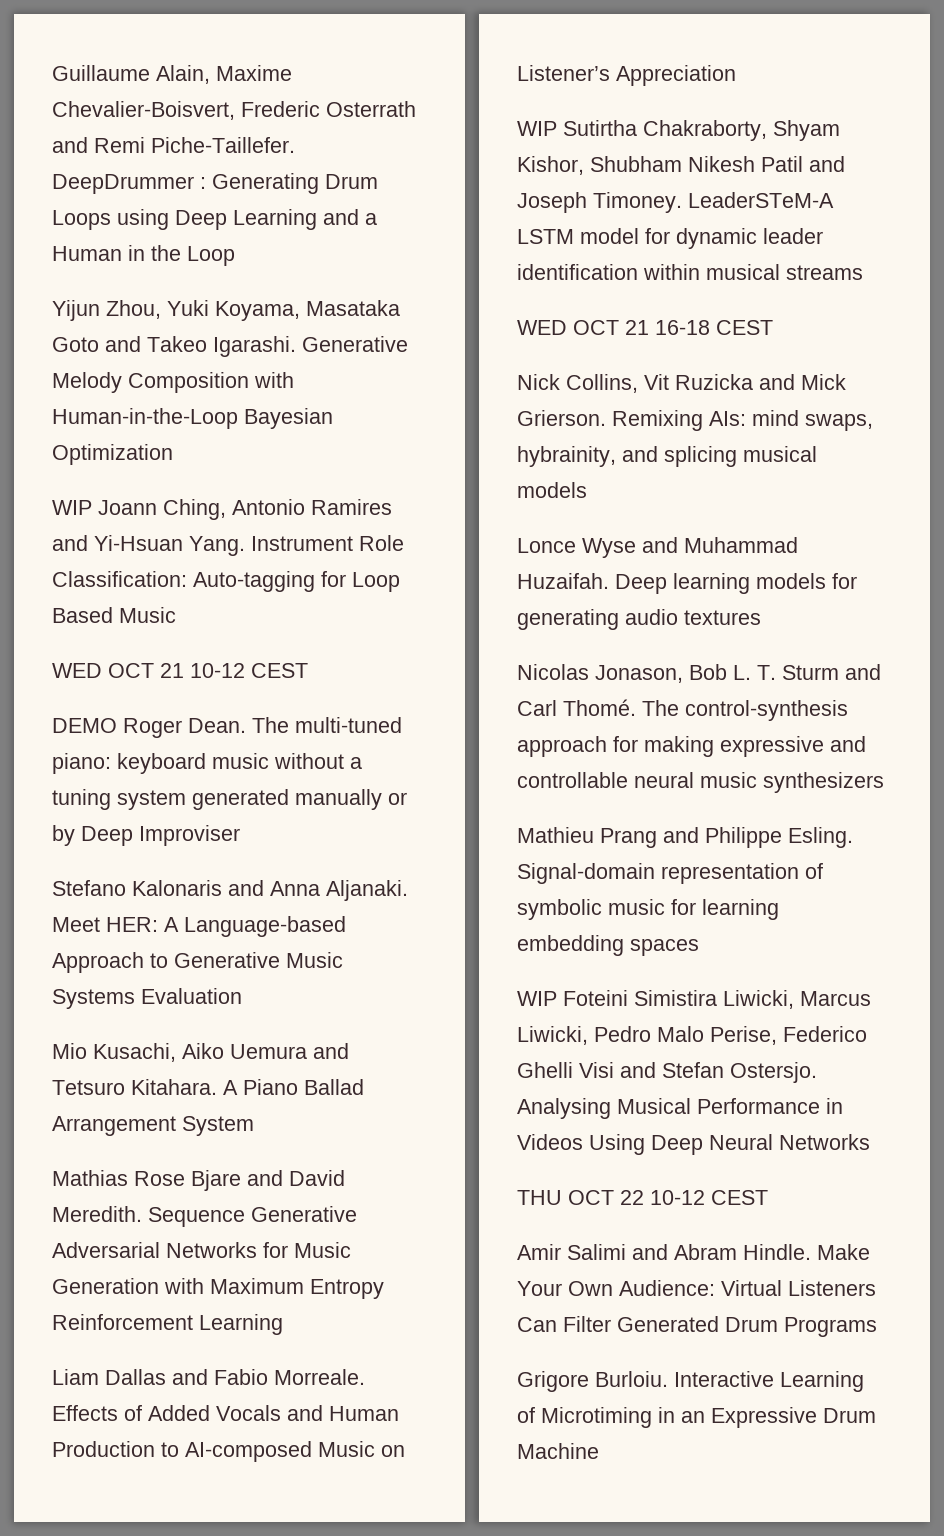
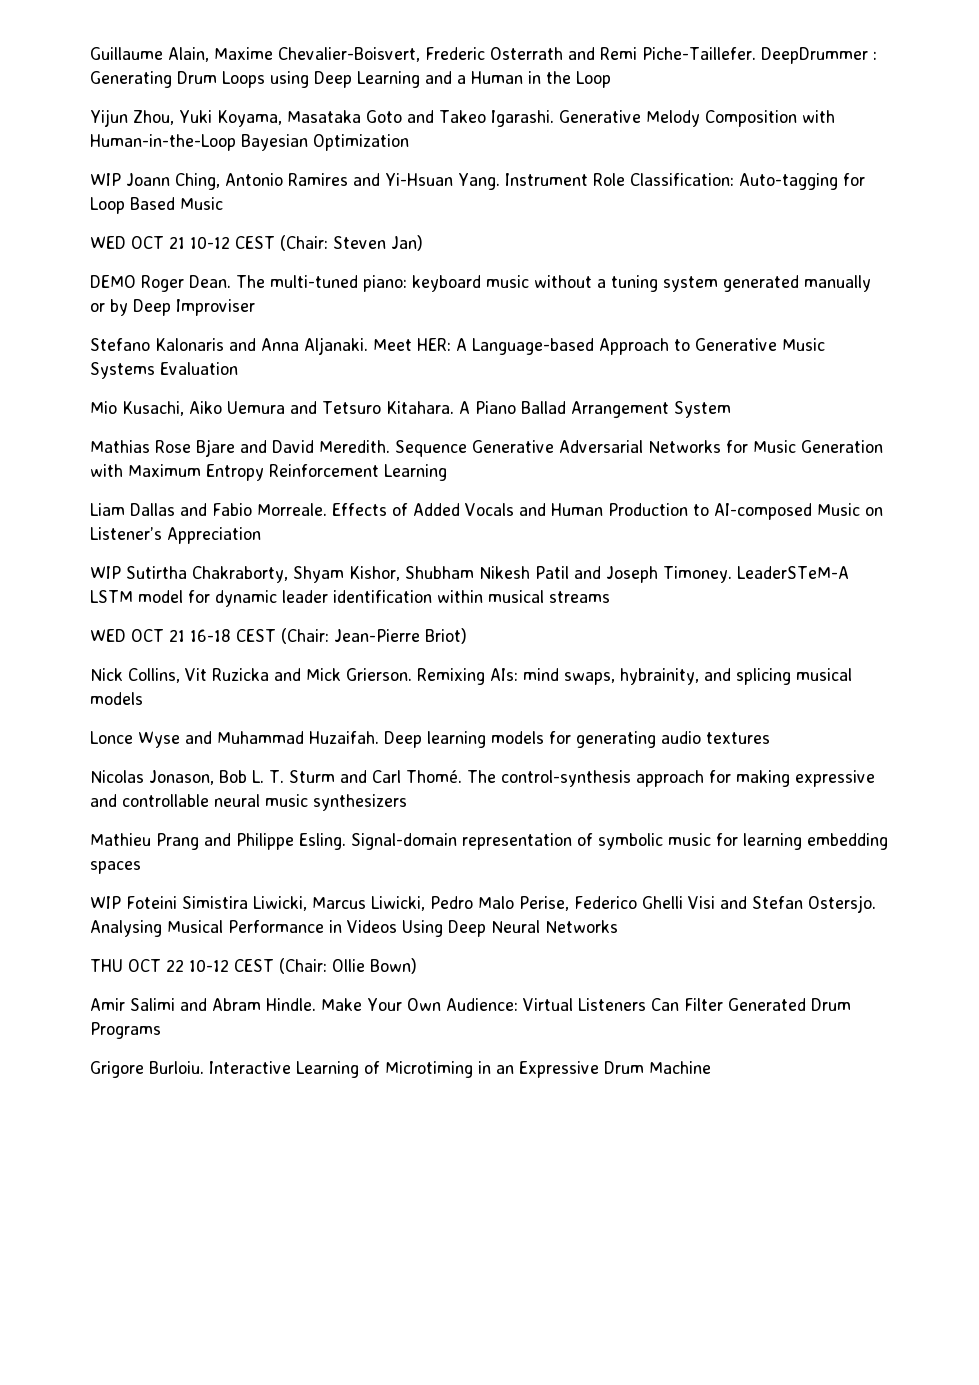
(308, 670) none -> [280,235,423,251] (Chair: Steven Jan)
(773, 327) none -> [281,628,467,644] (Chair: Jean-Pierre Briot)
(768, 1197) none -> [279,958,417,974] (Chair: Ollie Bown)

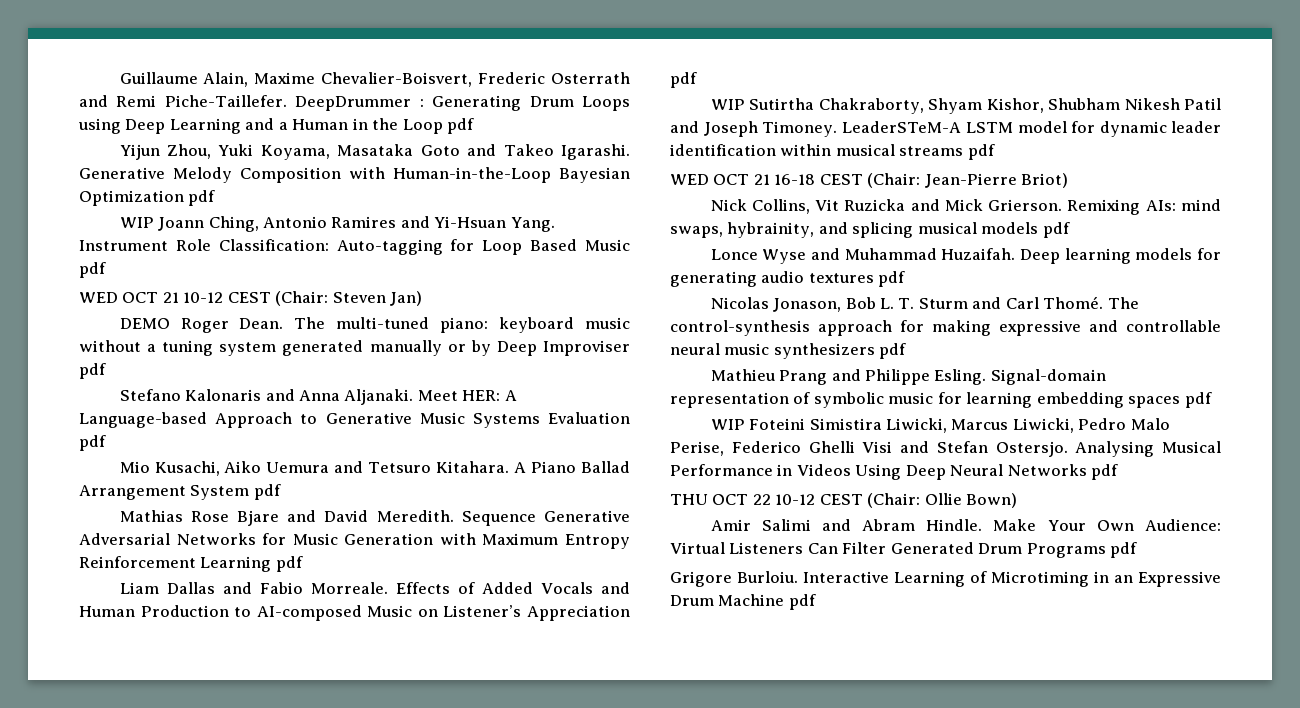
(611, 79) none -> [447,118,475,134] pdf
(409, 142) none -> [188,190,216,206] pdf
(223, 203) none -> [79,262,106,278] pdf
(255, 307) none -> [79,363,106,379] pdf
(238, 368) none -> [79,435,106,451] pdf
(731, 409) none -> [253,484,281,500] pdf
(447, 472) none -> [275,556,303,572] pdf
(261, 535) none -> [670,72,697,88] pdf
(610, 597) none -> [967,144,995,160] pdf
(143, 698) none -> [1042,222,1070,238] pdf
(770, 738) none -> [878,271,906,287] pdf
(407, 802) none -> [879,343,907,359] pdf
(141, 867) none -> [1184,392,1212,408] pdf
(618, 926) none -> [1091,464,1119,480] pdf
(161, 1030) none -> [1110,542,1138,558] pdf
(711, 1067) none -> [788,594,816,610] pdf

